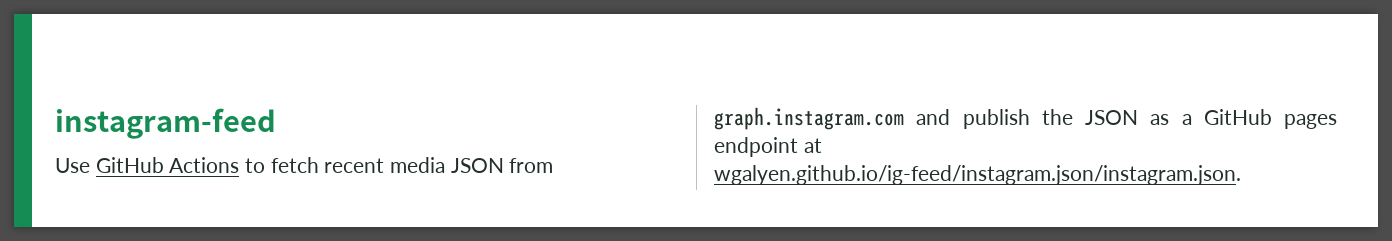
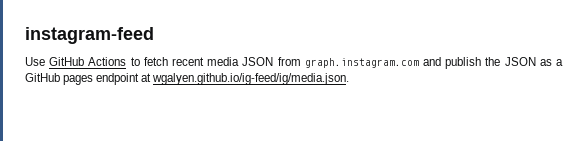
[714,165,1241,185] wgalyen.github.io/ig-feed/instagram.json/instagram.json. -> [152,73,350,85] wgalyen.github.io/ig-feed/ig/media.json.

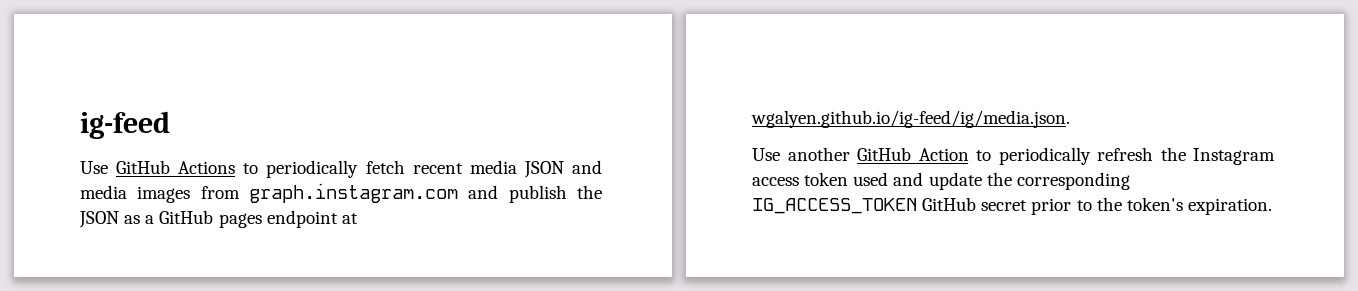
[25,27,154,44] instagram-feed -> [80,111,170,139] ig-feed
(140, 61) none -> [266,160,359,178] periodically
(274, 61) none -> [571,160,602,174] [80,185,191,203] and media images
(350, 79) none -> [752,147,1275,165] [752,172,1130,190] [752,197,1272,215] // Use another GitHub Action to periodically refresh the Instagram access token used and update the corresponding IG_ACCESS_TOKEN GitHub secret prior to the token's expiration.

